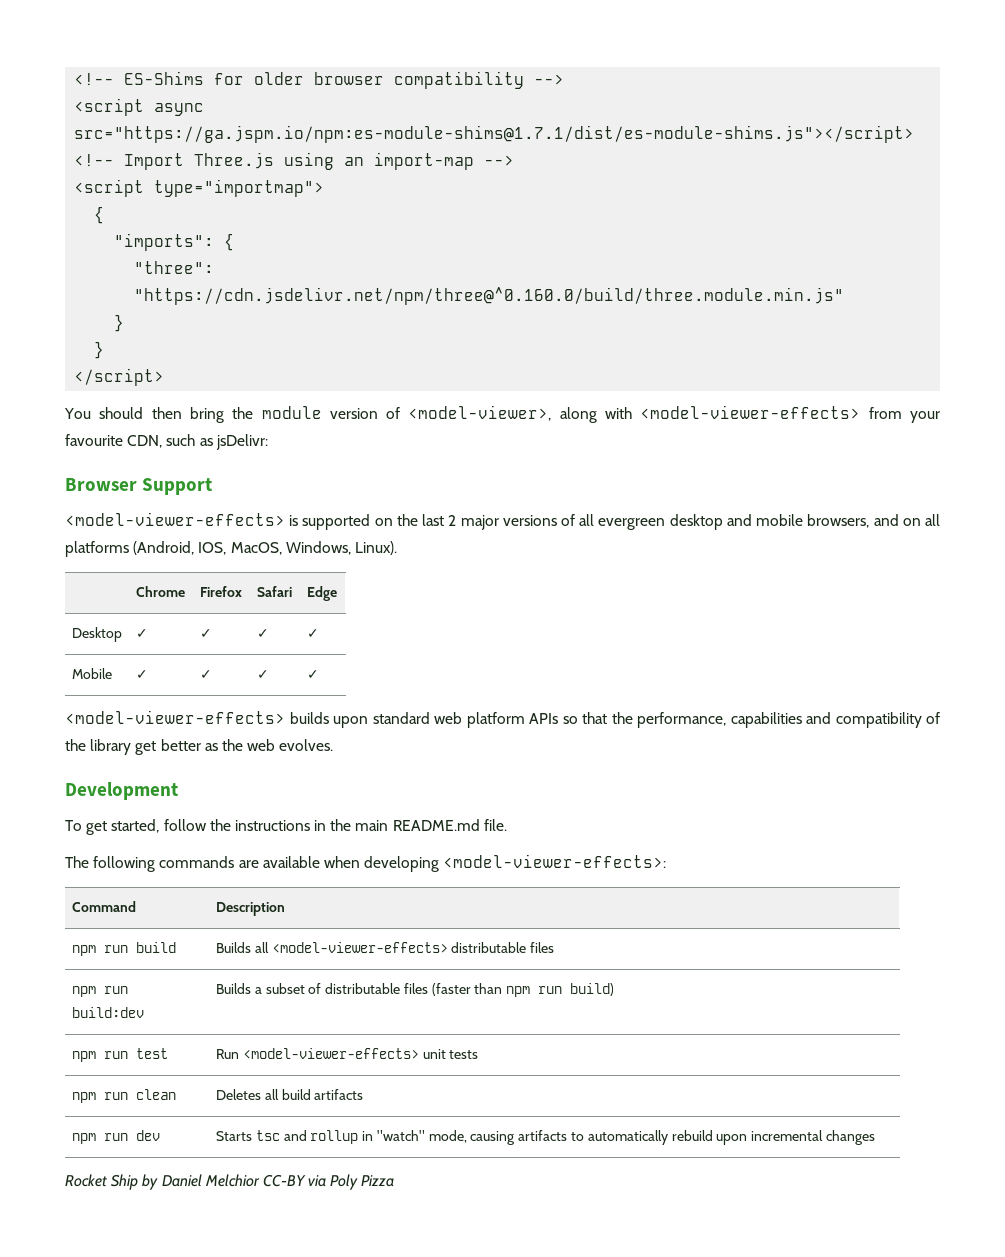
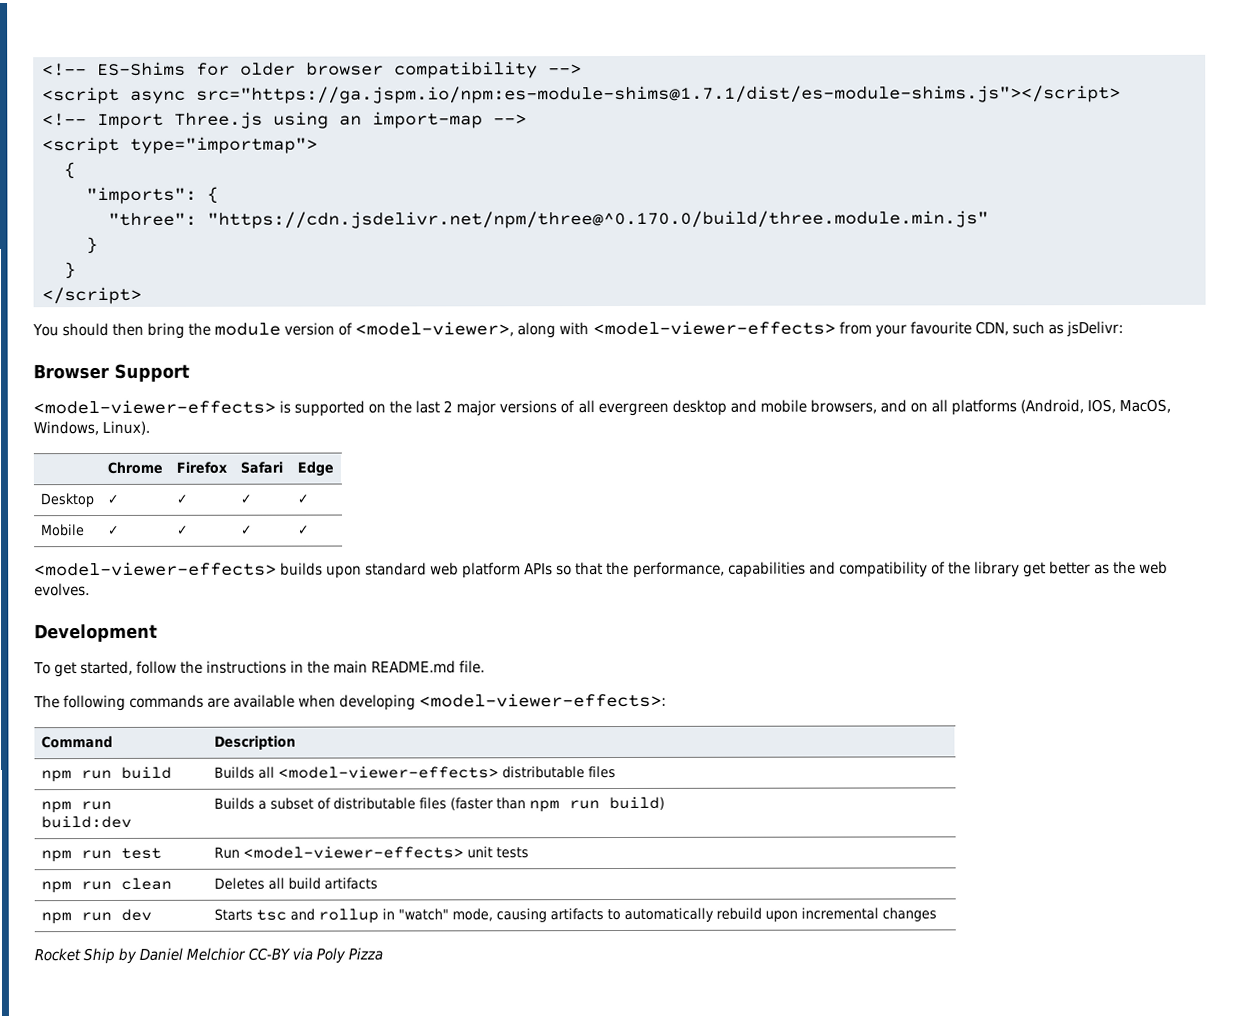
[134,287,845,305] "https://cdn.jsdelivr.net/npm/three@^0.160.0/build/three.module.min.js" -> [207,210,989,229] "https://cdn.jsdelivr.net/npm/three@^0.170.0/build/three.module.min.js"

